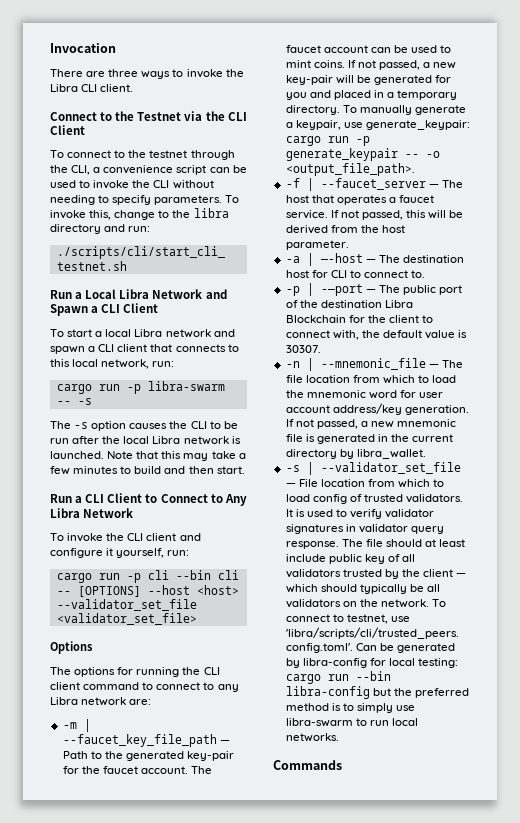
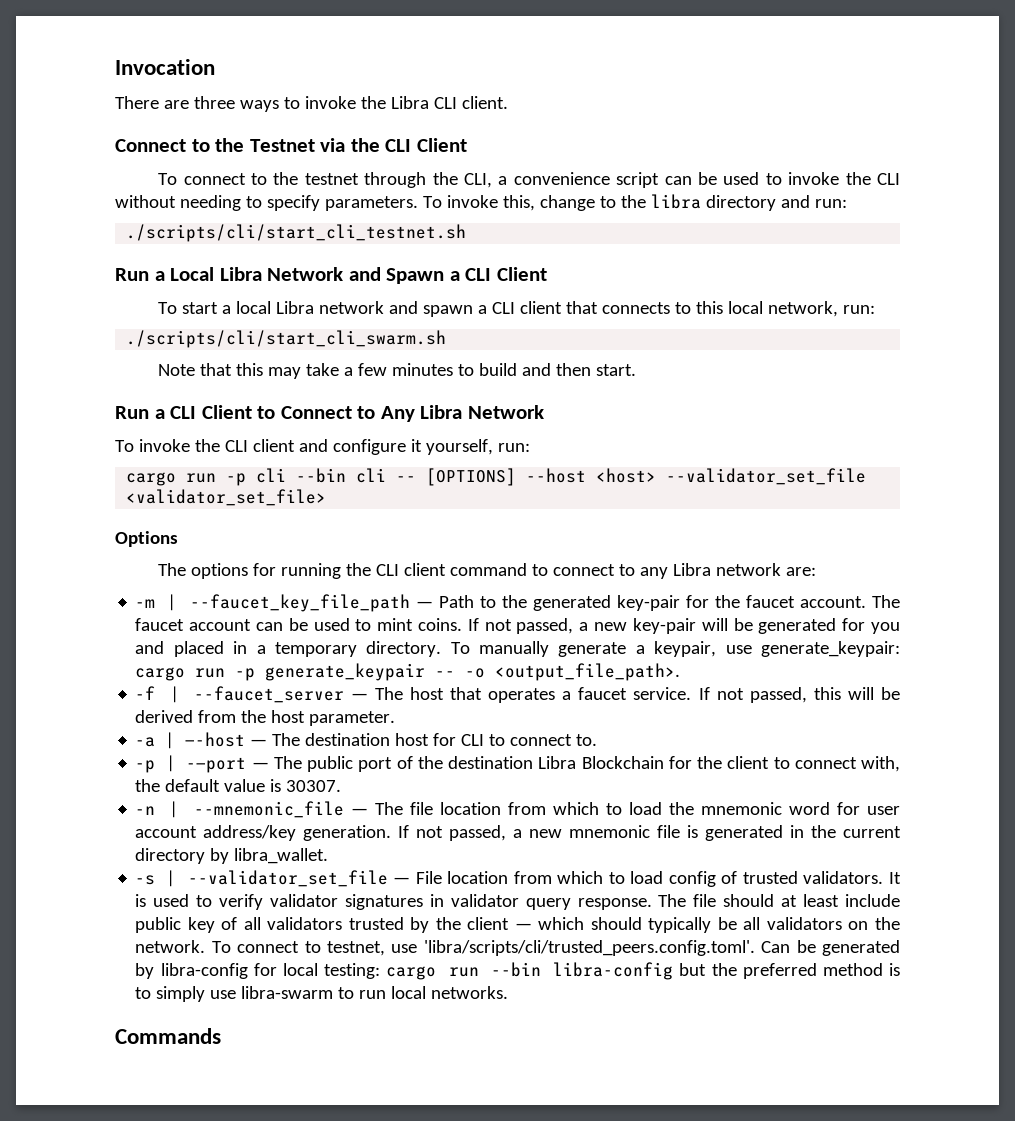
[56,381,225,394] [56,398,92,405] [50,421,238,431] [50,436,241,445] [50,451,104,459] cargo run -p libra-swarm -- -s // The -s option causes the CLI to be run after the local Libra network is launched. -> [126,330,447,348] ./scripts/cli/start_cli_swarm.sh //

